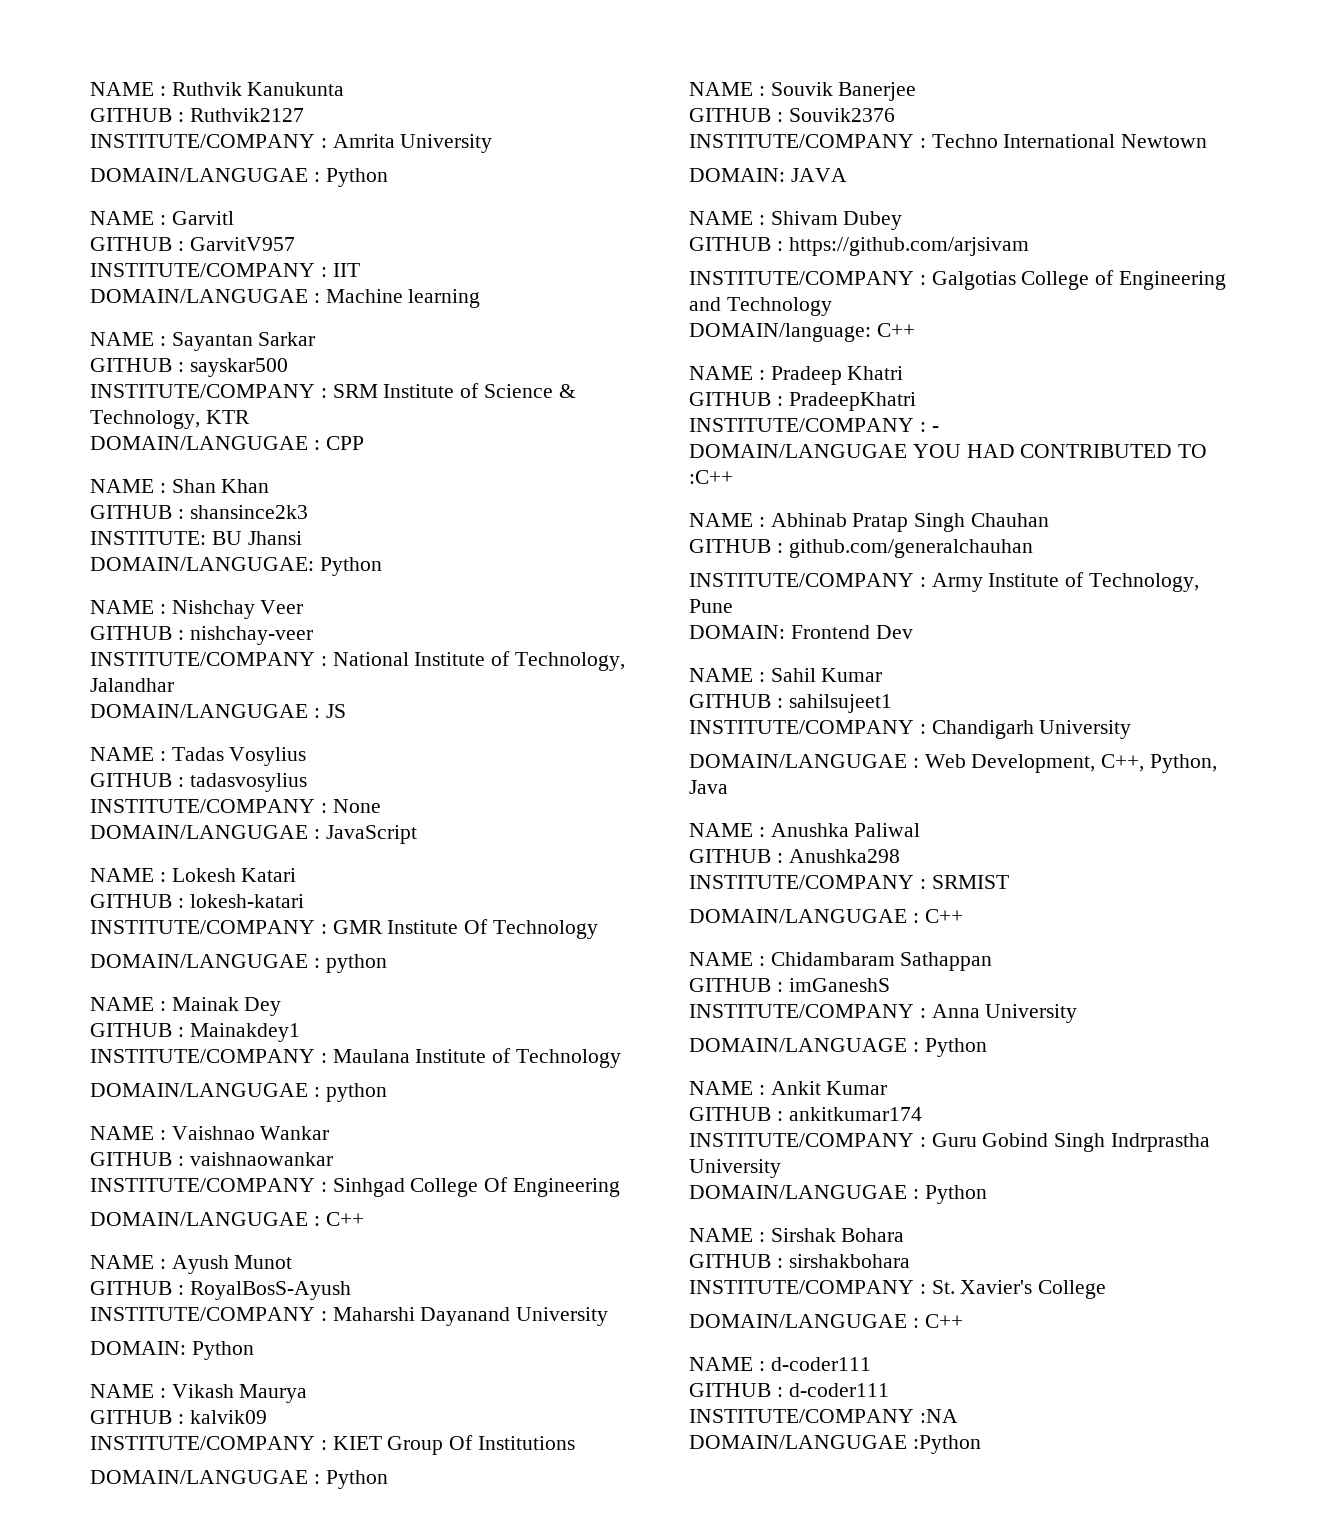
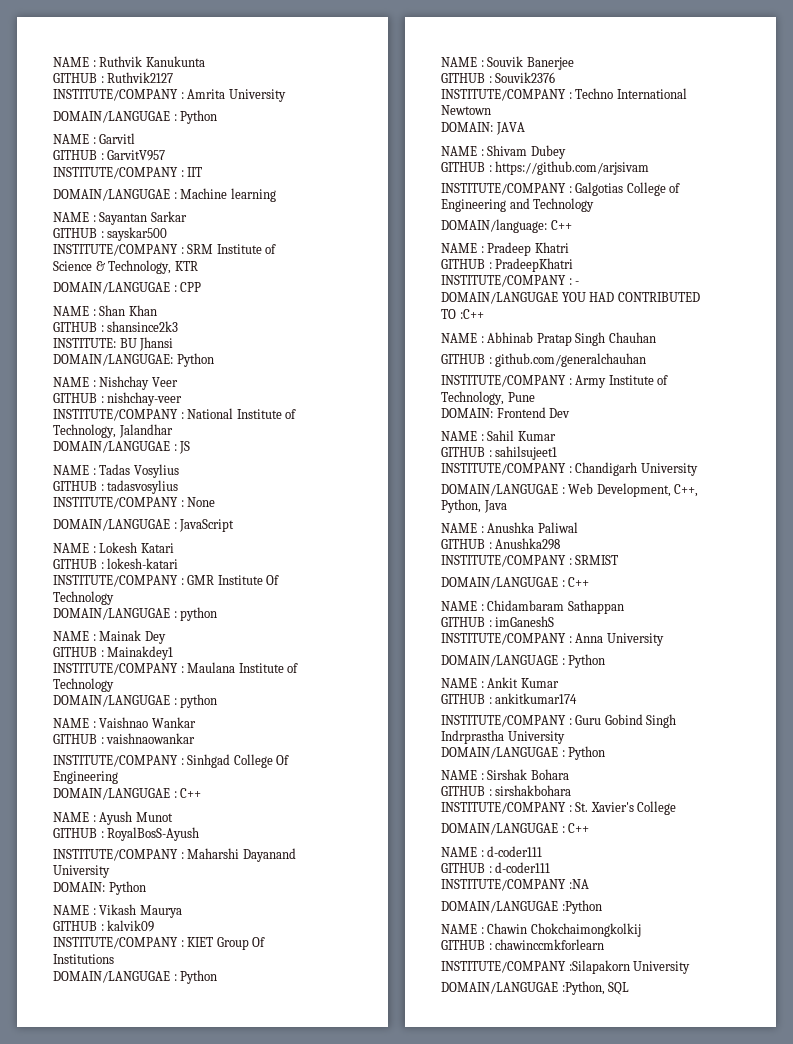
(981, 1444) none -> [441,923,641,937] [441,939,605,950] [441,960,691,974] [441,981,630,995] // NAME : Chawin Chokchaimongkolkij // GITHUB : chawinccmkforlearn // INSTITUTE/COMPANY :Silapakorn University // DOMAIN/LANGUGAE :Python, SQL

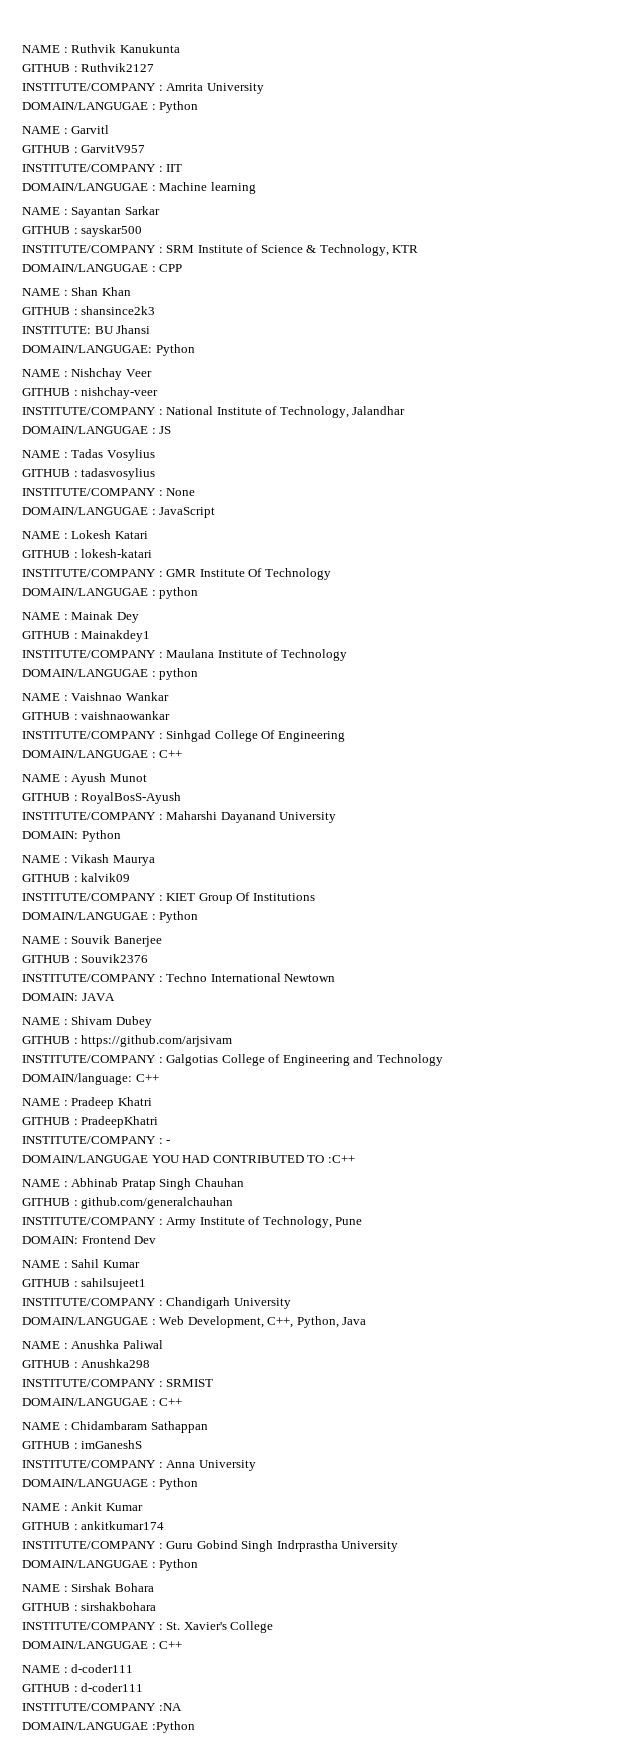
[441,923,641,937] [441,939,605,950] [441,960,691,974] [441,981,630,995] // NAME : Chawin Chokchaimongkolkij // GITHUB : chawinccmkforlearn // INSTITUTE/COMPANY :Silapakorn University // DOMAIN/LANGUGAE :Python, SQL -> (195, 1727) none

